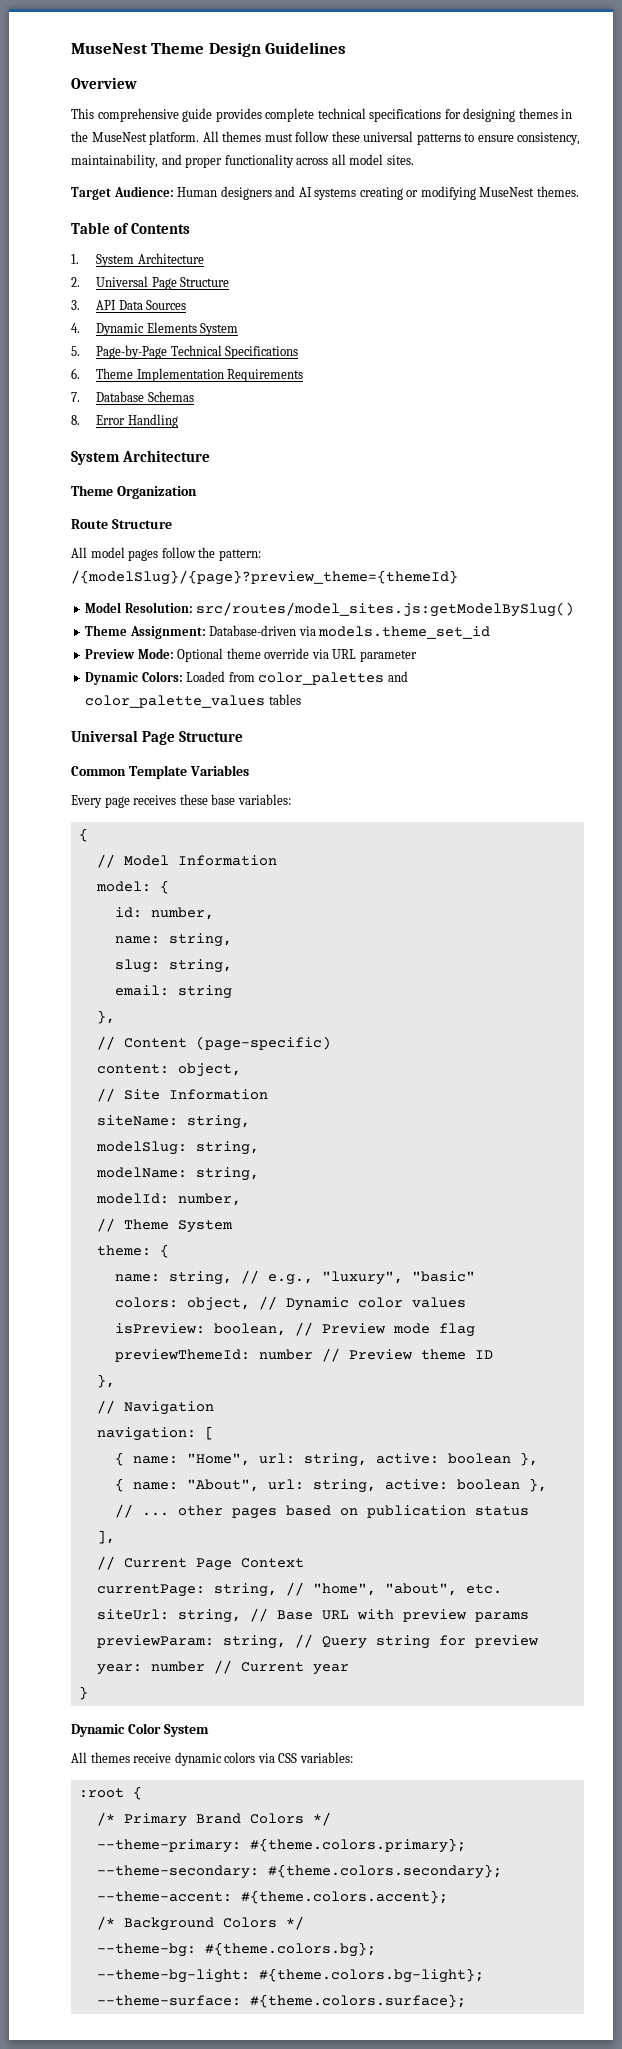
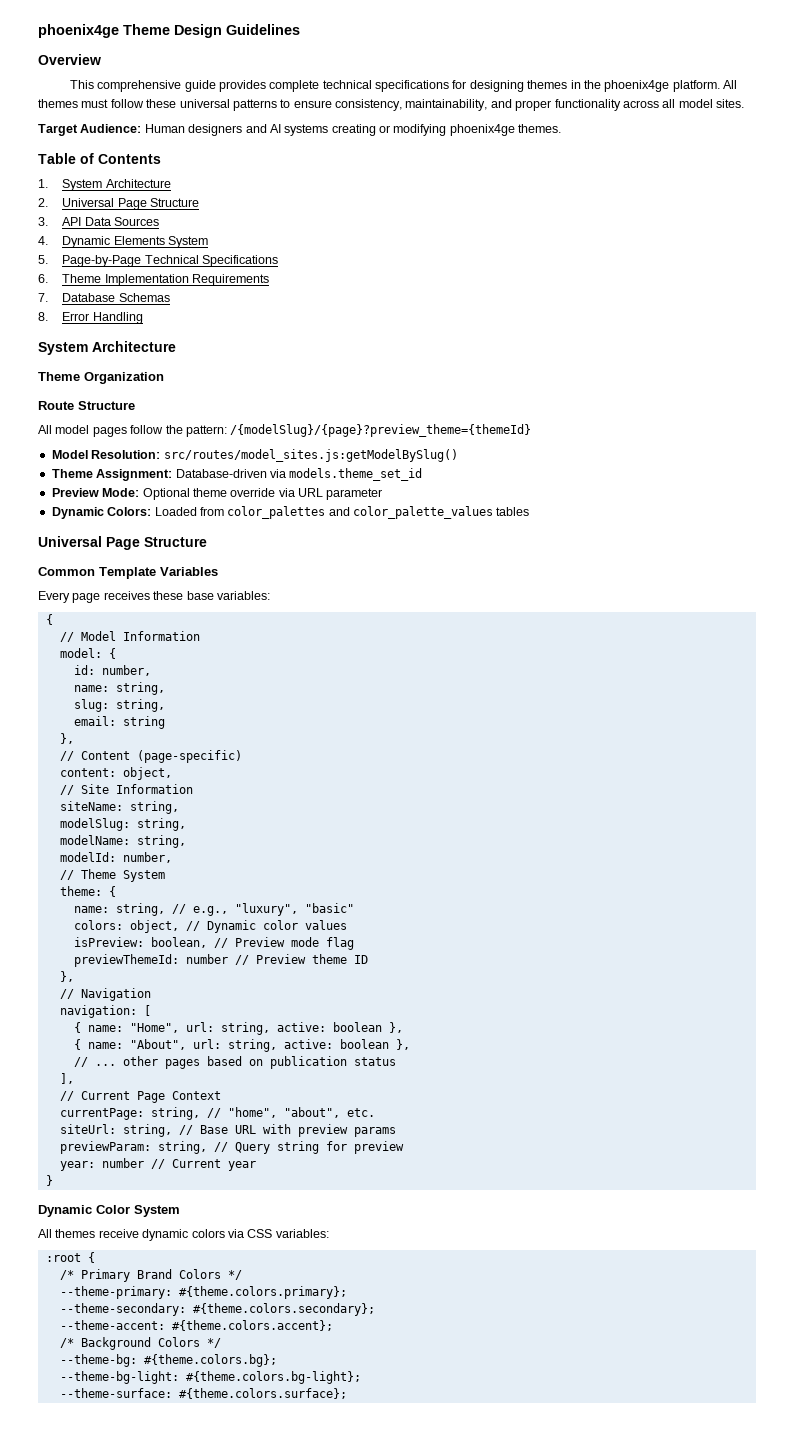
[71,43,148,54] MuseNest -> [38,24,119,38] phoenix4ge
[91,132,147,142] MuseNest -> [604,80,670,92] phoenix4ge
[479,187,535,197] MuseNest -> [449,124,515,136] phoenix4ge

